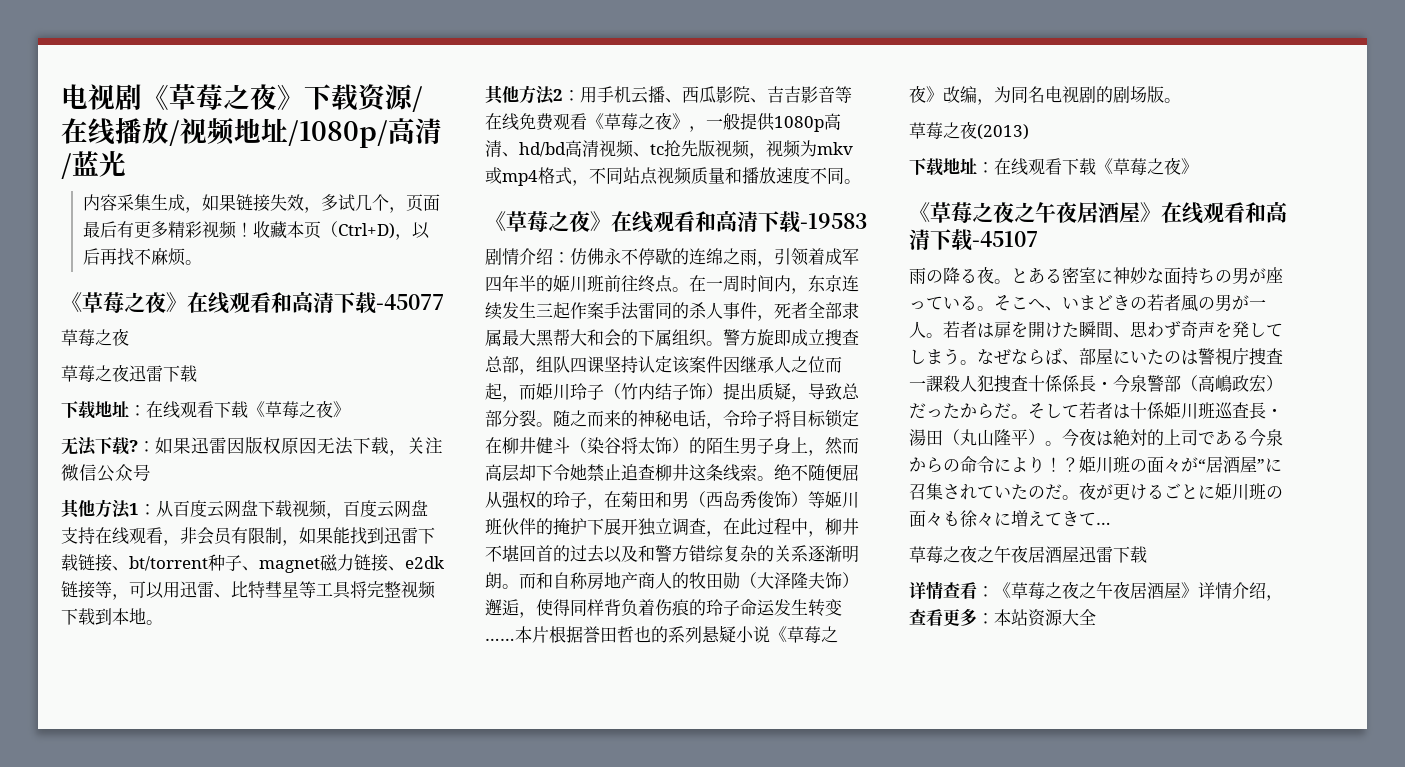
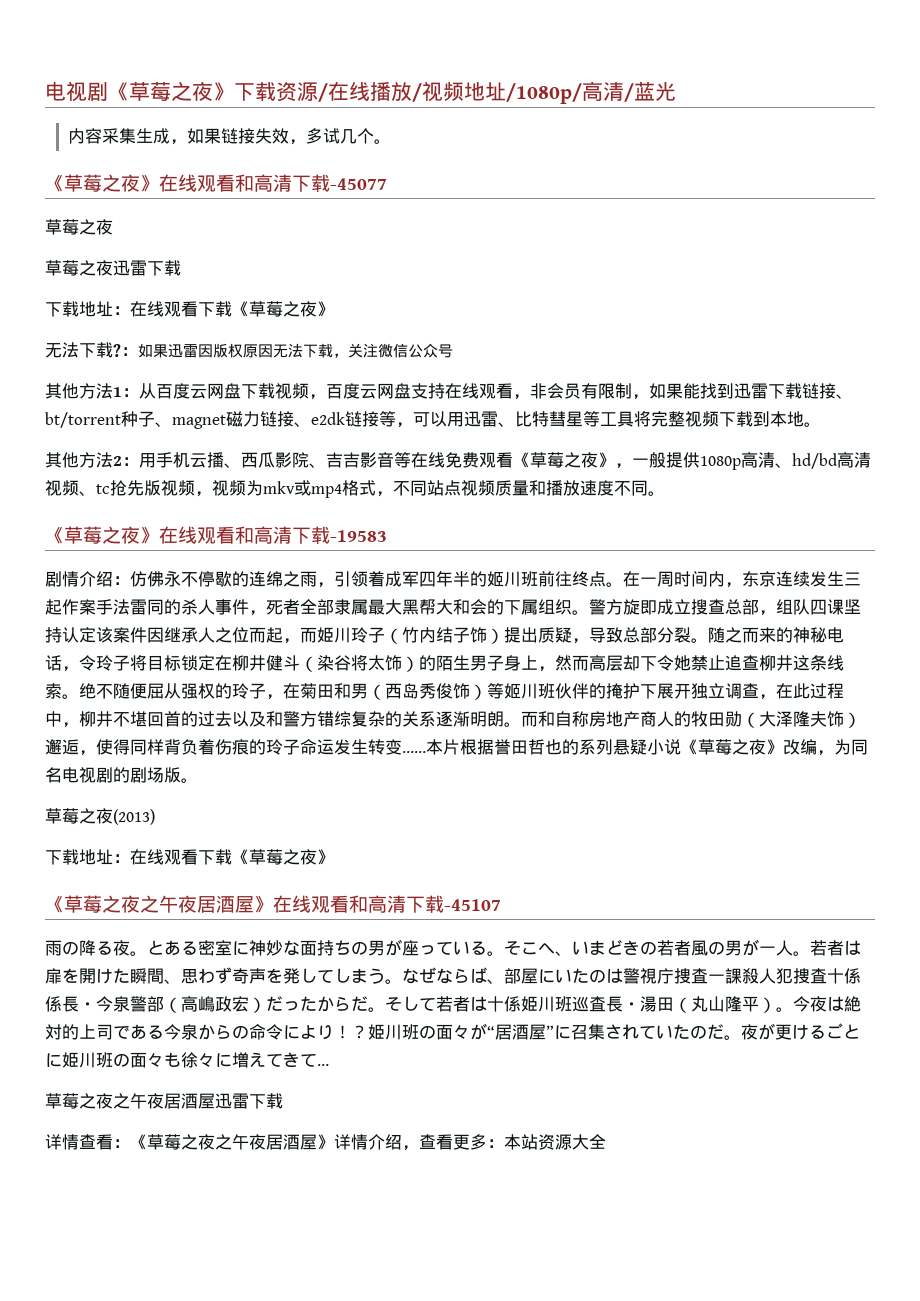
[388,194,440,213] [82,221,430,240] [82,248,185,266] ，页面最后有更多精彩视频！收藏本页（Ctrl+D)，以后再找不麻烦 -> (375, 136) none

